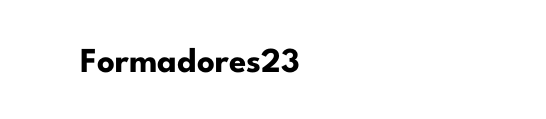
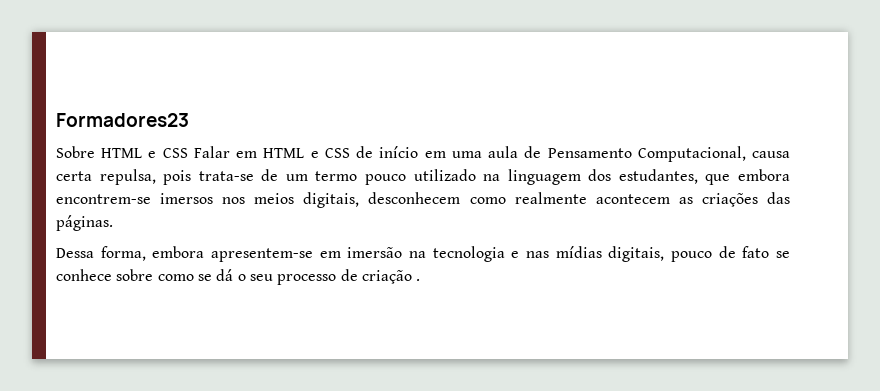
(300, 60) none -> [56,146,791,162] [56,169,790,185] [56,192,791,208] [56,215,113,231] [56,246,790,262] [56,269,421,285] // Sobre HTML e CSS Falar em HTML e CSS de início em uma aula de Pensamento Computacional, causa certa repulsa, pois trata-se de um termo pouco utilizado na linguagem dos estudantes, que embora encontrem-se imersos nos meios digitais, desconhecem como realmente acontecem as criações das páginas. // Dessa forma, embora apresentem-se em imersão na tecnologia e nas mídias digitais, pouco de fato se conhece sobre como se dá o seu processo de criação .

